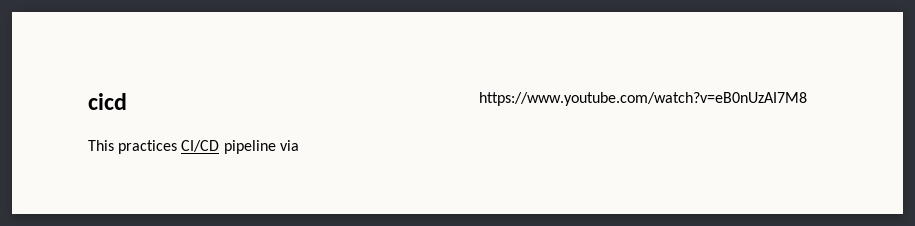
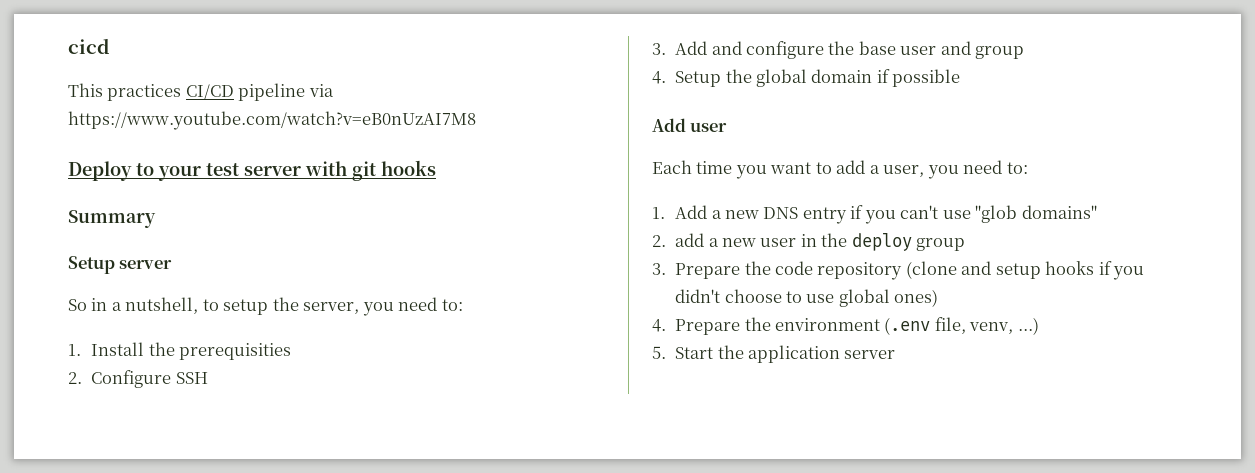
(807, 99) none -> [68,160,436,181] [68,210,156,228] [68,256,173,274] [68,297,463,316] [68,342,292,360] [68,370,208,388] [652,41,1025,59] [652,69,961,87] [652,118,728,132] [652,160,1028,179] [652,205,1097,224] [652,233,966,251] [652,261,1145,280] [675,289,939,307] [652,317,1039,335] [652,345,896,363] // Deploy to your test server with git hooks // Summary // Setup server // So in a nutshell, to setup the server, you need to: // 1. Install the prerequisities // 2. Configure SSH // 3. Add and configure the base user and group // 4. Setup the global domain if possible // Add user // Each time you want to add a user, you need to: // 1. Add a new DNS entry if you can't use "glob domains" // 2. add a new user in the deploy group // 3. Prepare the code repository (clone and setup hooks if you didn't choose to use global ones) // 4. Prepare the environment (.env file, venv, ...) // 5. Start the application server

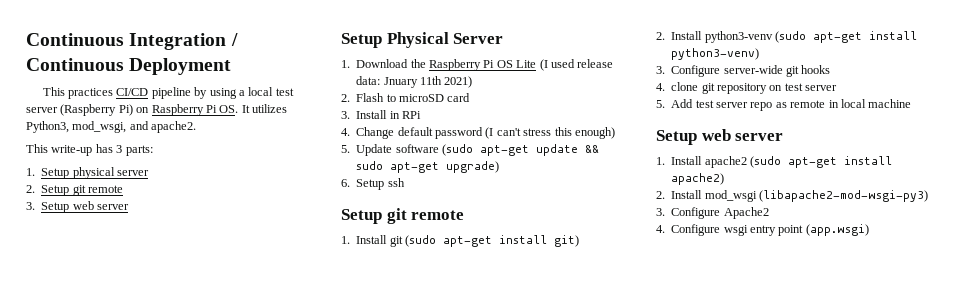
[68,38,110,54] cicd -> [26,33,238,50] [26,58,232,75] Continuous Integration / Continuous Deployment
[308,84,334,97] [68,111,476,130] [68,160,436,181] [68,210,156,228] [68,256,173,274] [68,297,463,316] [68,342,292,360] [68,370,208,388] [652,41,1025,59] [652,69,961,87] [652,118,728,132] [652,160,1028,179] [652,205,1097,224] [652,233,966,251] [652,261,1145,280] [675,289,939,307] [652,317,1039,335] [652,345,896,363] via https://www.youtube.com/watch?v=eB0nUzAI7M8 // Deploy to your test server with git hooks // Summary // Setup server // So in a nutshell, to setup the server, you need to: // 1. Install the prerequisities // 2. Configure SSH // 3. Add and configure the base user and group // 4. Setup the global domain if possible // Add user // Each time you want to add a user, you need to: // 1. Add a new DNS entry if you can't use "glob domains" // 2. add a new user in the deploy group // 3. Prepare the code repository (clone and setup hooks if you didn't choose to use global ones) // 4. Prepare the environment (.env file, venv, ...) // 5. Start the application server -> [194,87,294,99] [26,104,287,116] [26,121,197,133] [26,144,153,156] [26,167,149,179] [26,185,123,196] [26,201,129,213] [341,32,504,48] [341,59,614,71] [356,76,473,88] [341,93,471,102] [341,110,421,119] [341,127,615,139] [341,144,599,156] [356,161,500,173] [341,178,405,190] [341,208,465,224] [341,235,579,247] [656,31,917,43] [671,48,760,60] [656,65,831,77] [656,82,838,94] [656,99,912,111] [656,129,784,145] [656,156,892,168] [671,173,725,185] [656,190,928,202] [656,207,769,219] [656,224,869,236] by using a local test server (Raspberry Pi) on Raspberry Pi OS. It utilizes Python3, mod_wsgi, and apache2. // This write-up has 3 parts: // 1. Setup physical server // 2. Setup git remote // 3. Setup web server // Setup Physical Server // 1. Download the Raspberry Pi OS Lite (I used release data: Jnuary 11th 2021) // 2. Flash to microSD card // 3. Install in RPi // 4. Change default password (I can't stress this enough) // 5. Update software (sudo apt-get update && sudo apt-get upgrade) // 6. Setup ssh // Setup git remote // 1. Install git (sudo apt-get install git) // 2. Install python3-venv (sudo apt-get install python3-venv) // 3. Configure server-wide git hooks // 4. clone git repository on test server // 5. Add test server repo as remote in local machine // Setup web server // 1. Install apache2 (sudo apt-get install apache2) // 2. Install mod_wsgi (libapache2-mod-wsgi-py3) // 3. Configure Apache2 // 4. Configure wsgi entry point (app.wsgi)

